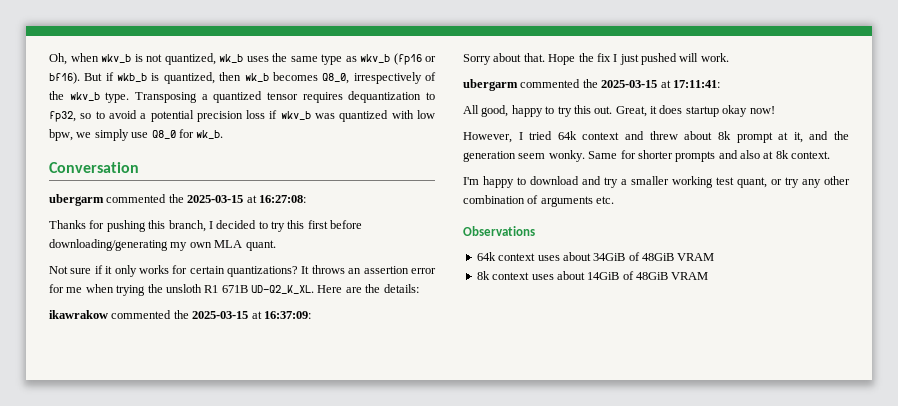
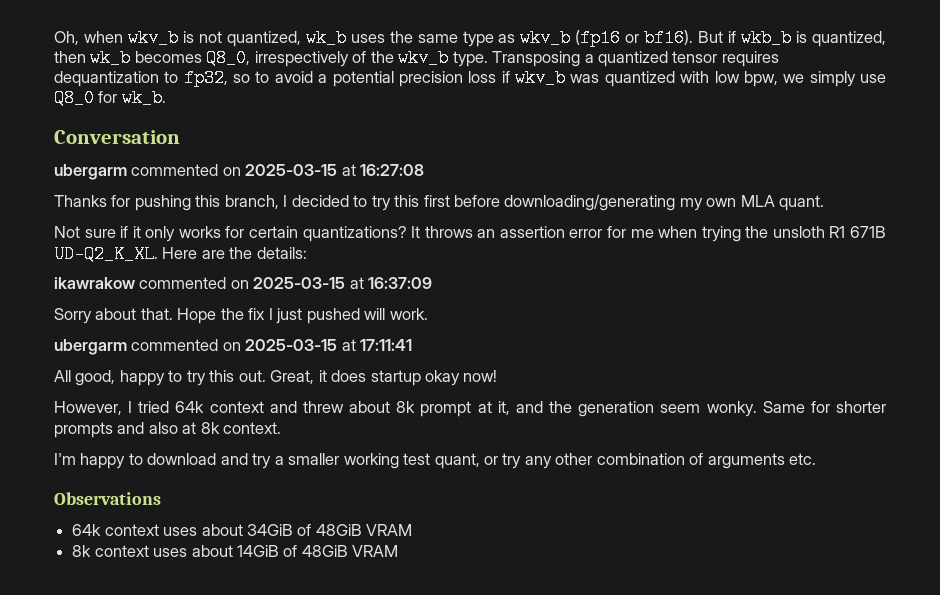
[168,194,306,203] the 2025-03-15 at 16:27:08: -> [222,164,425,176] on 2025-03-15 at 16:27:08
[173,310,311,319] the 2025-03-15 at 16:37:09: -> [230,277,433,289] on 2025-03-15 at 16:37:09
[582,79,720,88] the 2025-03-15 at 17:11:41: -> [222,339,413,351] on 2025-03-15 at 17:11:41

